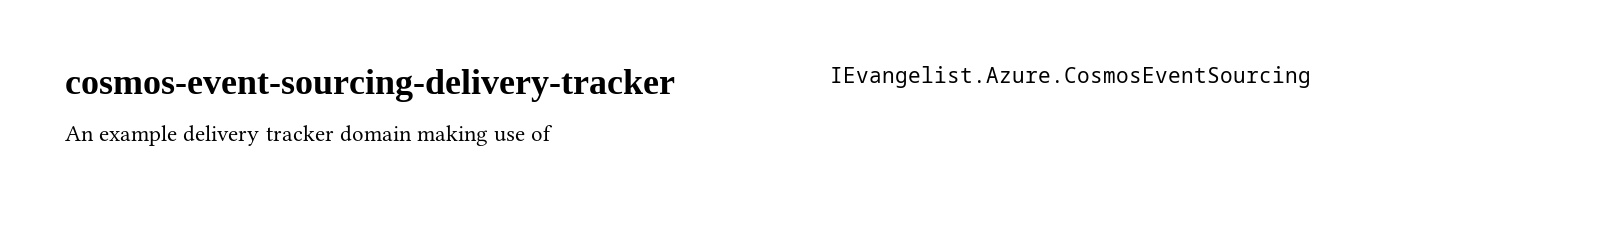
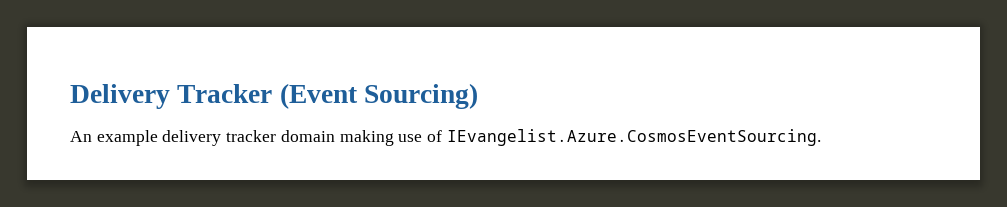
[65,69,675,102] cosmos-event-sourcing-delivery-tracker -> [70,83,479,109] Delivery Tracker (Event Sourcing)
[830,66,1311,88] IEvangelist.Azure.CosmosEventSourcing -> [446,129,821,146] IEvangelist.Azure.CosmosEventSourcing.

